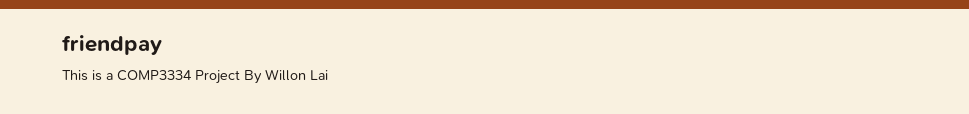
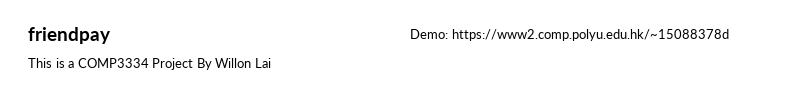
(328, 75) none -> [410,29,729,41] // Demo: https://www2.comp.polyu.edu.hk/~15088378d

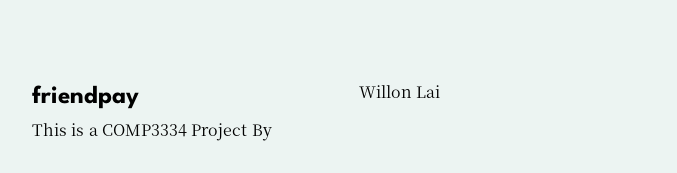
[410,29,729,41] // Demo: https://www2.comp.polyu.edu.hk/~15088378d -> (441, 91) none

